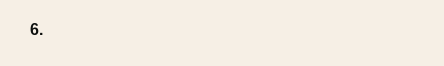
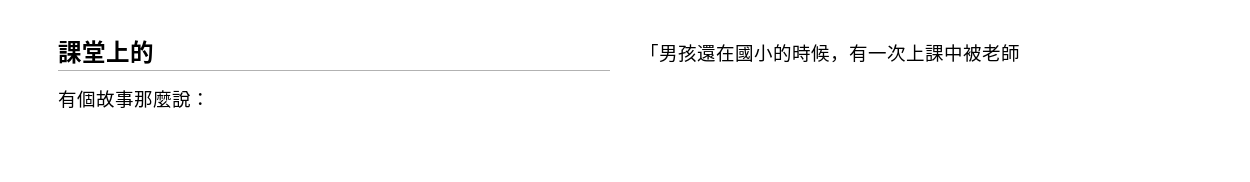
[30,23,43,35] 6. -> [58,40,154,64] [58,90,210,109] [640,44,1020,63] 課堂上的 // 有個故事那麼說： // 「男孩還在國小的時候，有一次上課中被老師

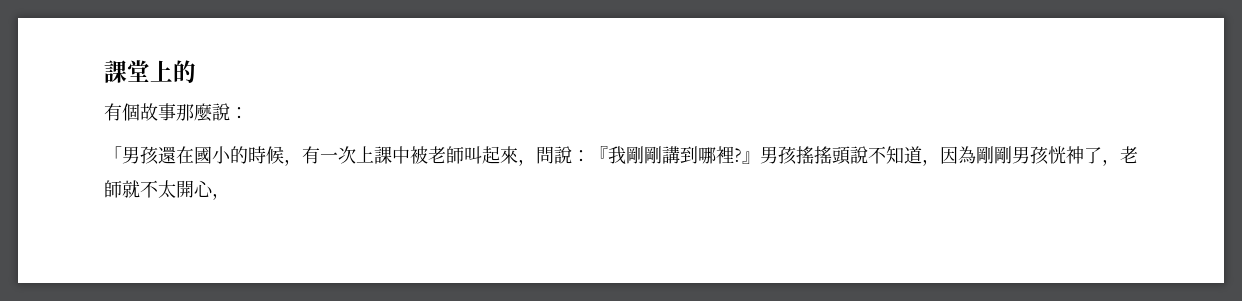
(1020, 53) none -> [464,146,1138,166] [104,180,230,200] 叫起來，問說：『我剛剛講到哪裡?』男孩搖搖頭說不知道，因為剛剛男孩恍神了，老師就不太開心，

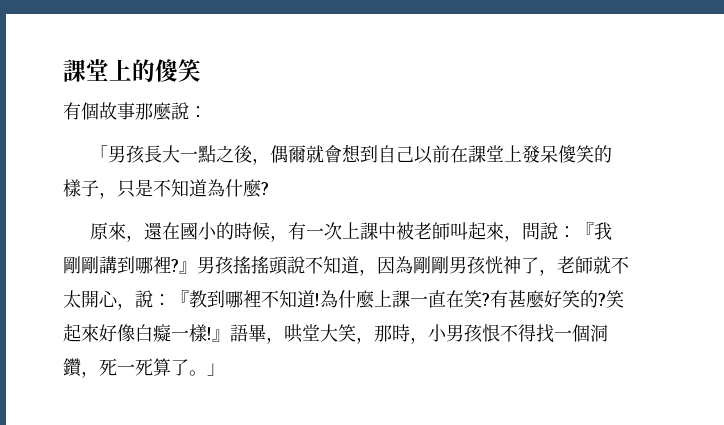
(196, 71) none -> [155,59,201,82] 傻笑
(159, 155) none -> [143,144,612,165] [63,179,269,199] [89,222,144,242] 長大一點之後，偶爾就會想到自己以前在課堂上發呆傻笑的樣子，只是不知道為什麼? // 原來，
(230, 196) none -> [135,290,624,309] [63,324,608,344] [63,358,225,378] 說：『教到哪裡不知道!為什麼上課一直在笑?有甚麼好笑的?笑起來好像白癡一樣!』語畢，哄堂大笑，那時，小男孩恨不得找一個洞鑽，死一死算了。」

